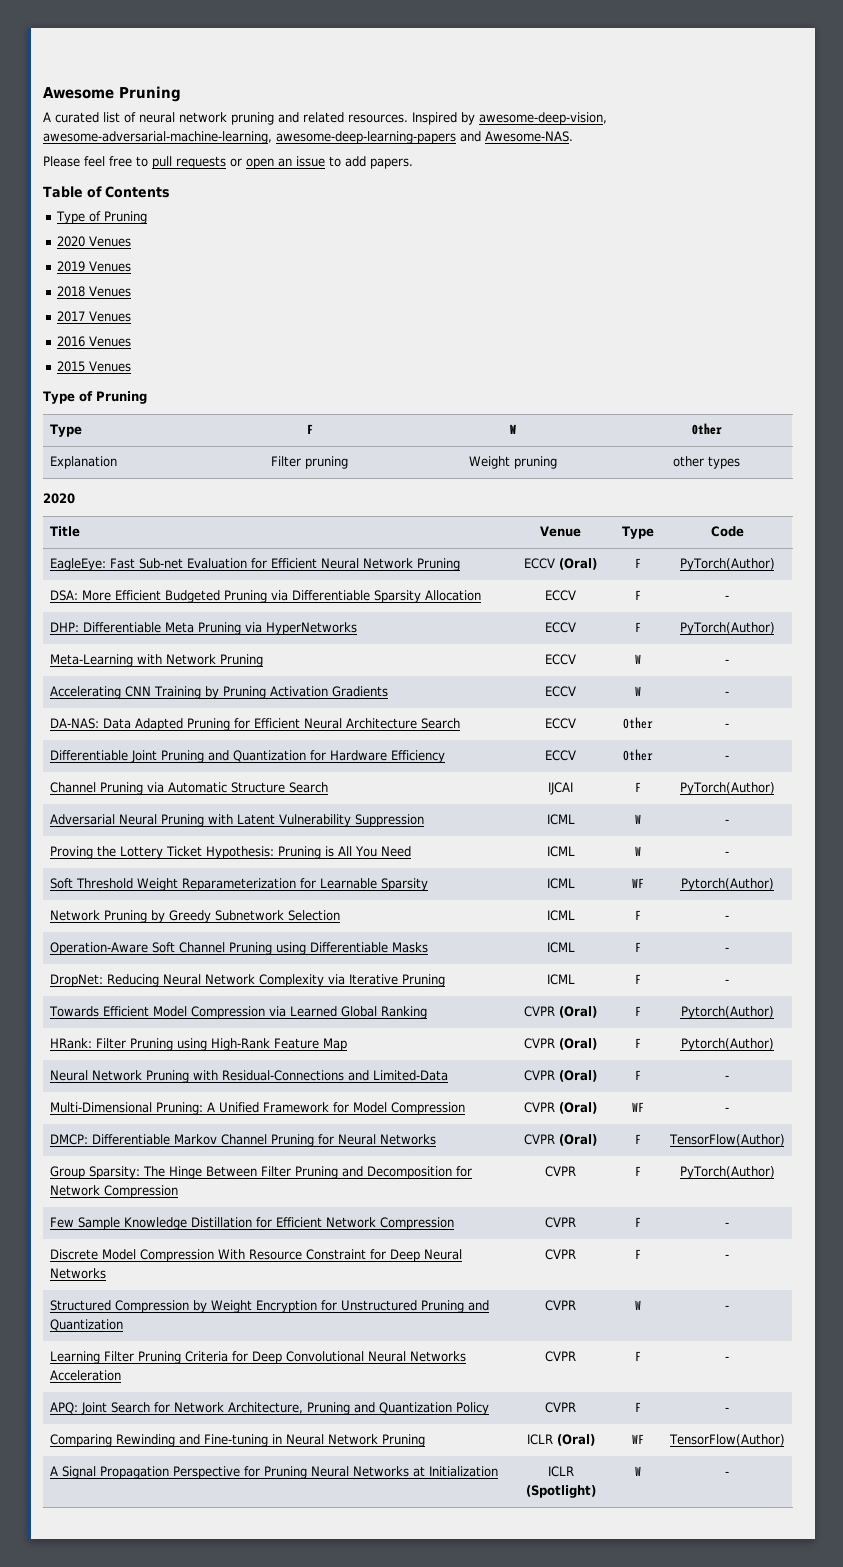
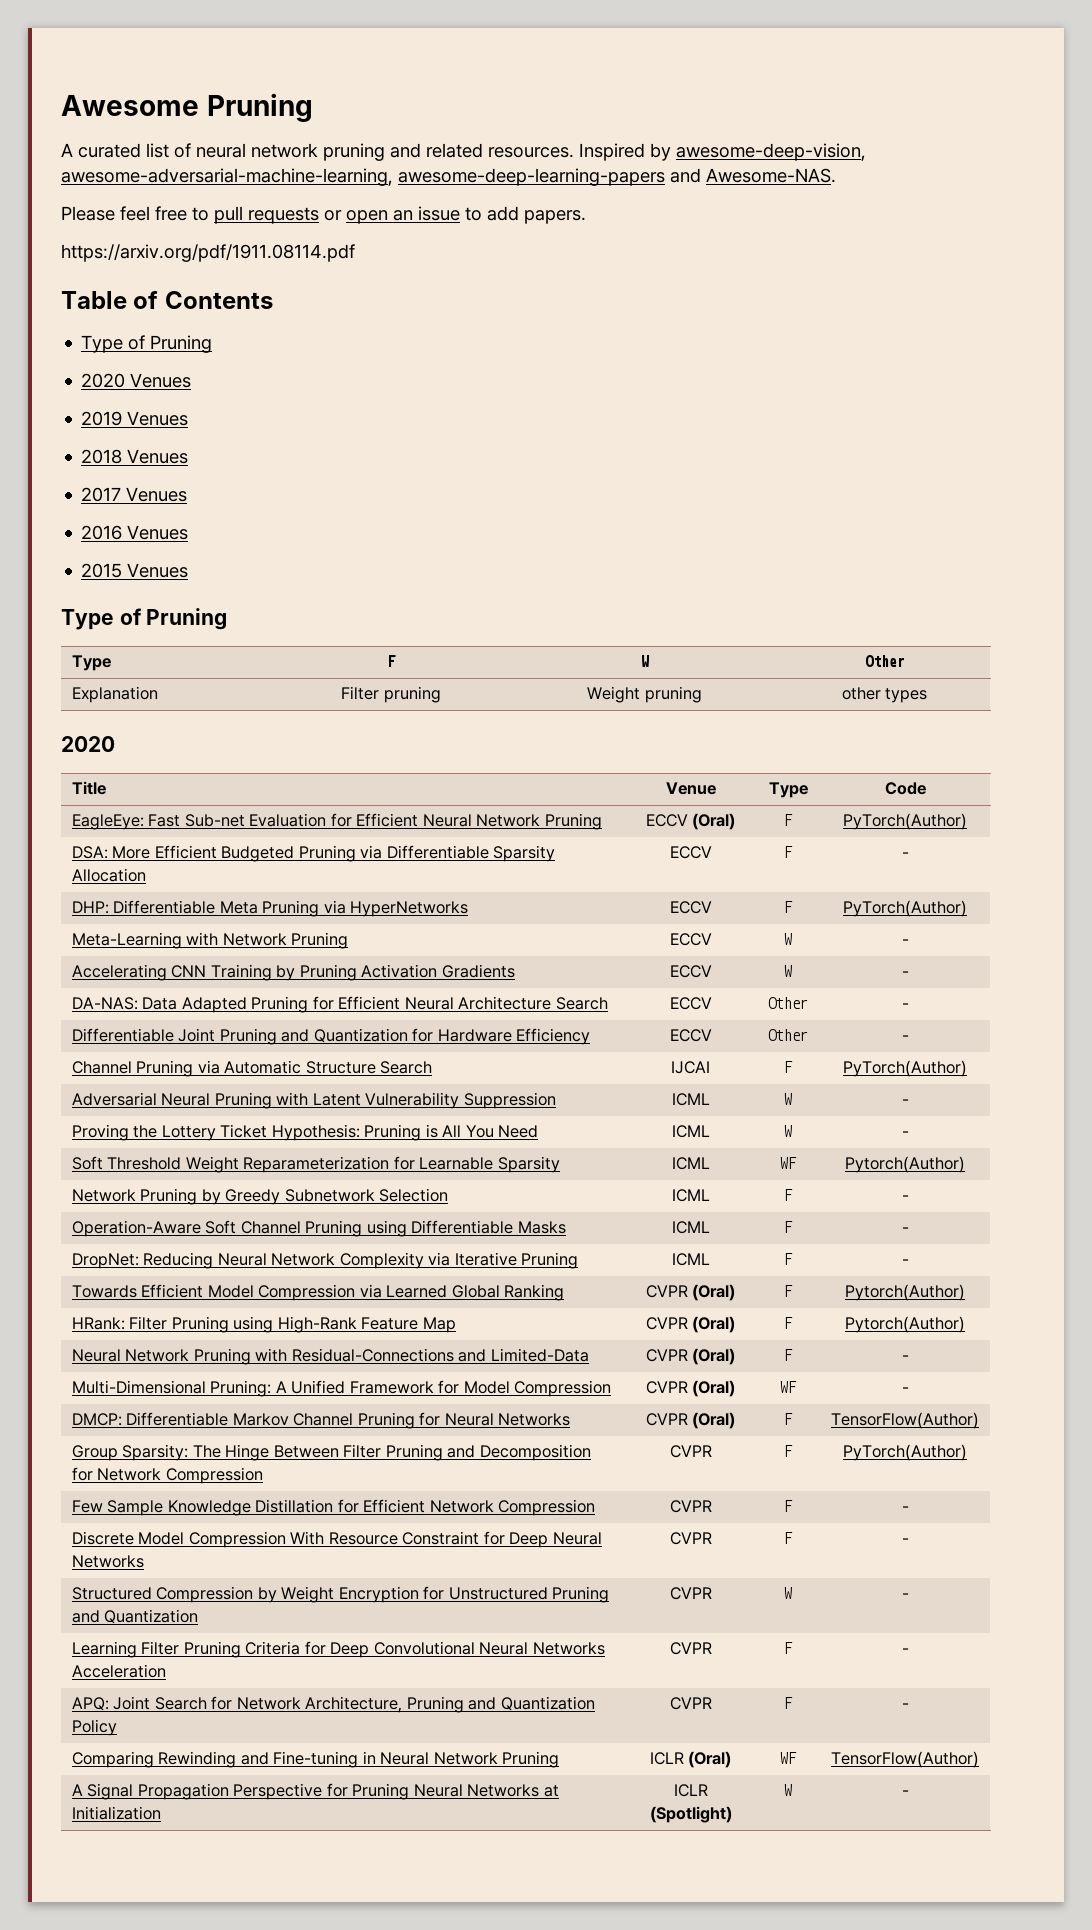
(413, 163) none -> [61,244,355,262] // https://arxiv.org/pdf/1911.08114.pdf

